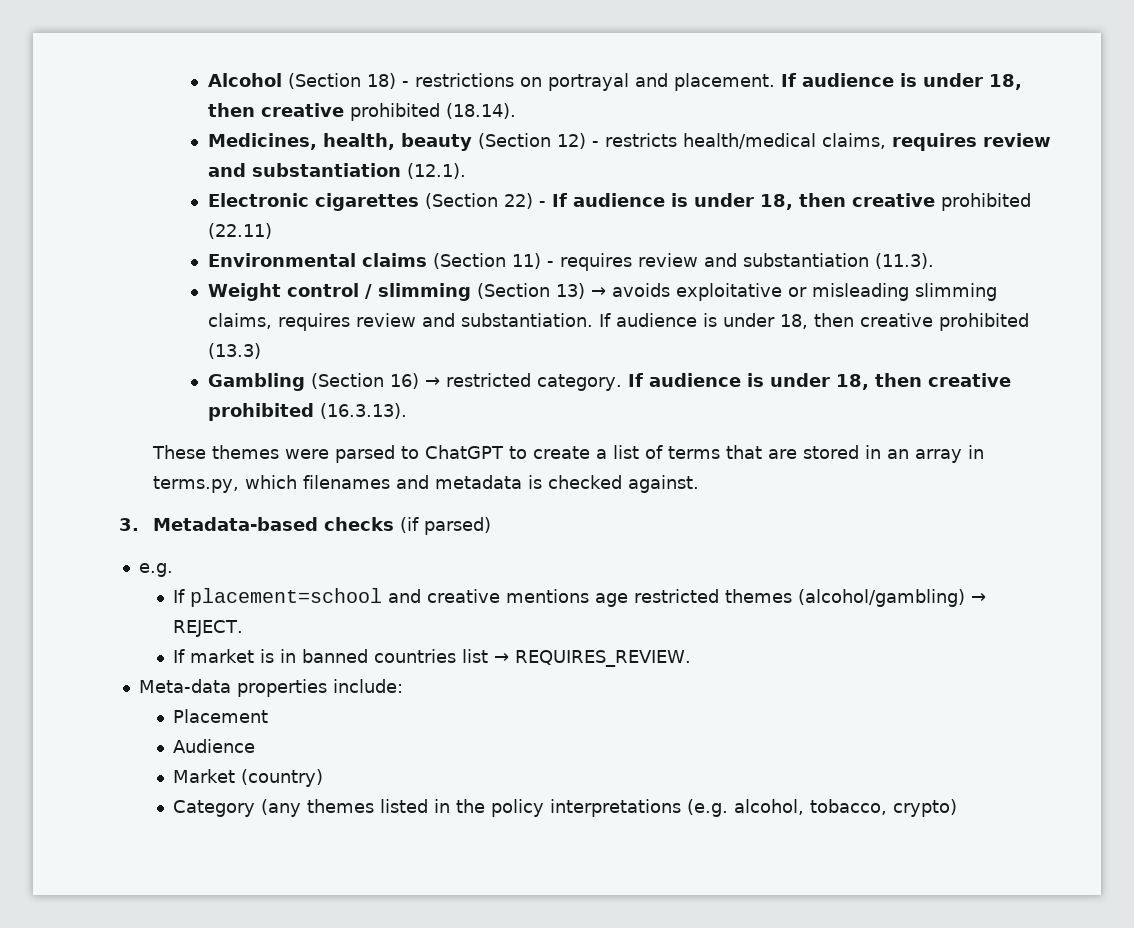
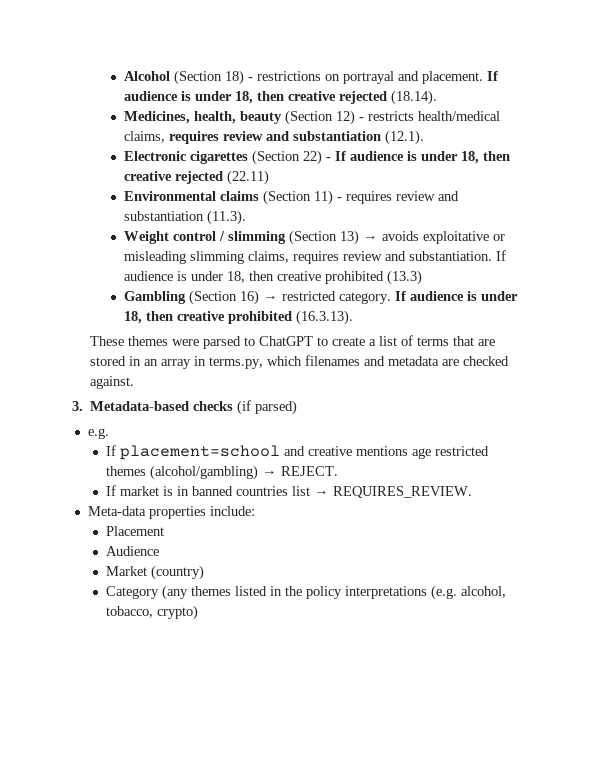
[349,103,440,121] prohibited -> [339,91,388,104] rejected
[940,193,1031,211] prohibited -> [175,171,224,184] rejected
[528,475,543,489] is -> [442,359,460,366] are

